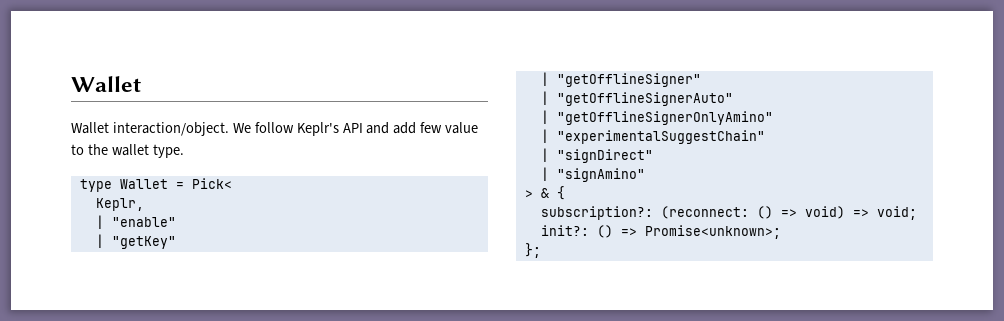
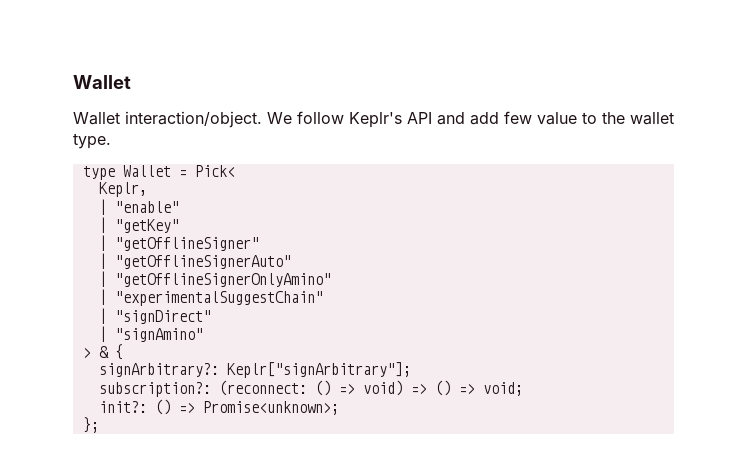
(565, 193) none -> [98,362,411,378] // signArbitrary?: Keplr["signArbitrary"];
(869, 213) none -> [434,380,475,396] () =>

